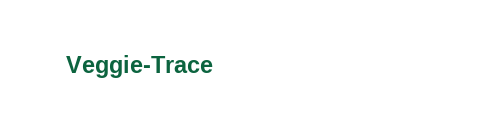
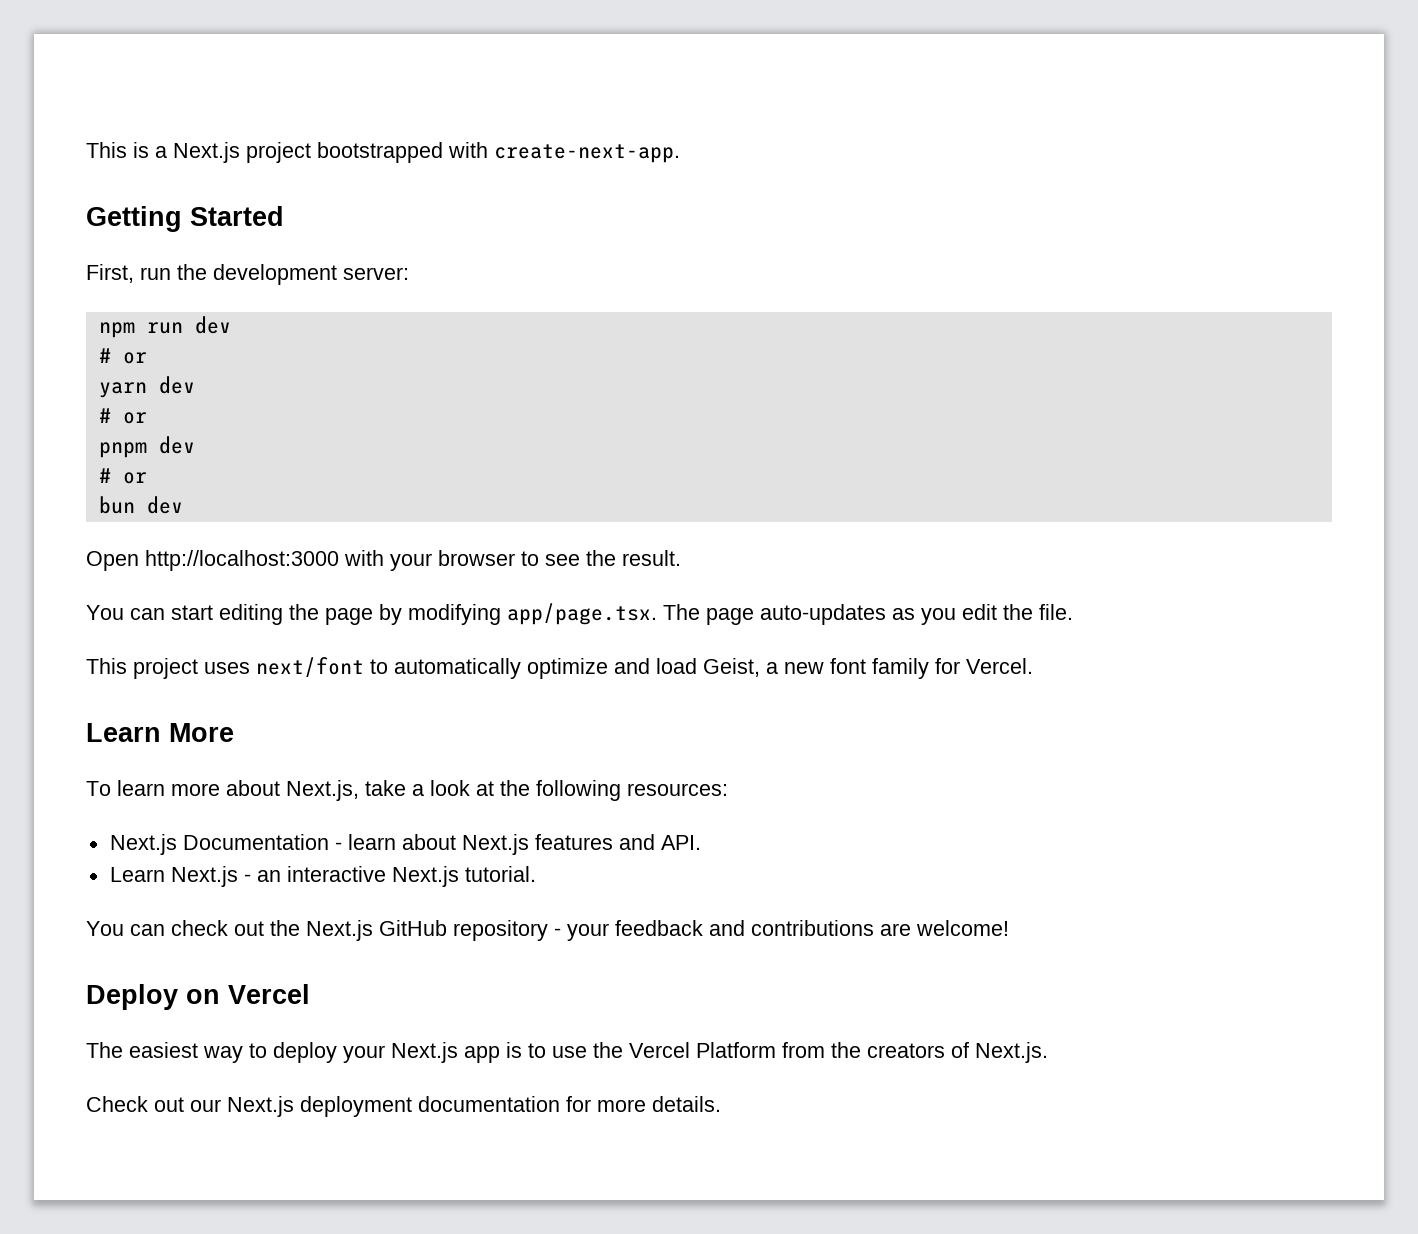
[66,55,213,78] Veggie-Trace -> [86,142,680,163] [86,206,284,232] [86,264,409,285] [98,316,231,338] [98,348,147,364] [98,376,195,398] [98,408,147,424] [98,436,195,458] [98,468,147,484] [98,496,183,514] [86,550,681,571] [86,603,1073,625] [86,657,1033,679] [86,723,234,742] [86,780,728,801] [109,834,701,855] [109,866,536,887] [86,920,1009,941] [86,984,310,1010] [86,1042,1048,1063] [86,1096,721,1117] This is a Next.js project bootstrapped with create-next-app. // Getting Started // First, run the development server: // npm run dev // # or // yarn dev // # or // pnpm dev // # or // bun dev // Open http://localhost:3000 with your browser to see the result. // You can start editing the page by modifying app/page.tsx. The page auto-updates as you edit the file. // This project uses next/font to automatically optimize and load Geist, a new font family for Vercel. // Learn More // To learn more about Next.js, take a look at the following resources: // Next.js Documentation - learn about Next.js features and API. // Learn Next.js - an interactive Next.js tutorial. // You can check out the Next.js GitHub repository - your feedback and contributions are welcome! // Deploy on Vercel // The easiest way to deploy your Next.js app is to use the Vercel Platform from the creators of Next.js. // Check out our Next.js deployment documentation for more details.

